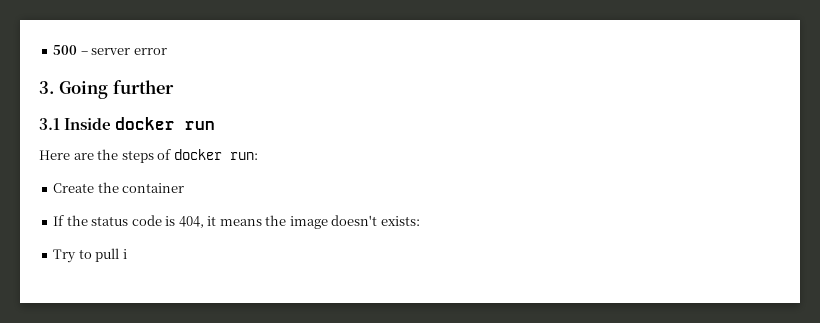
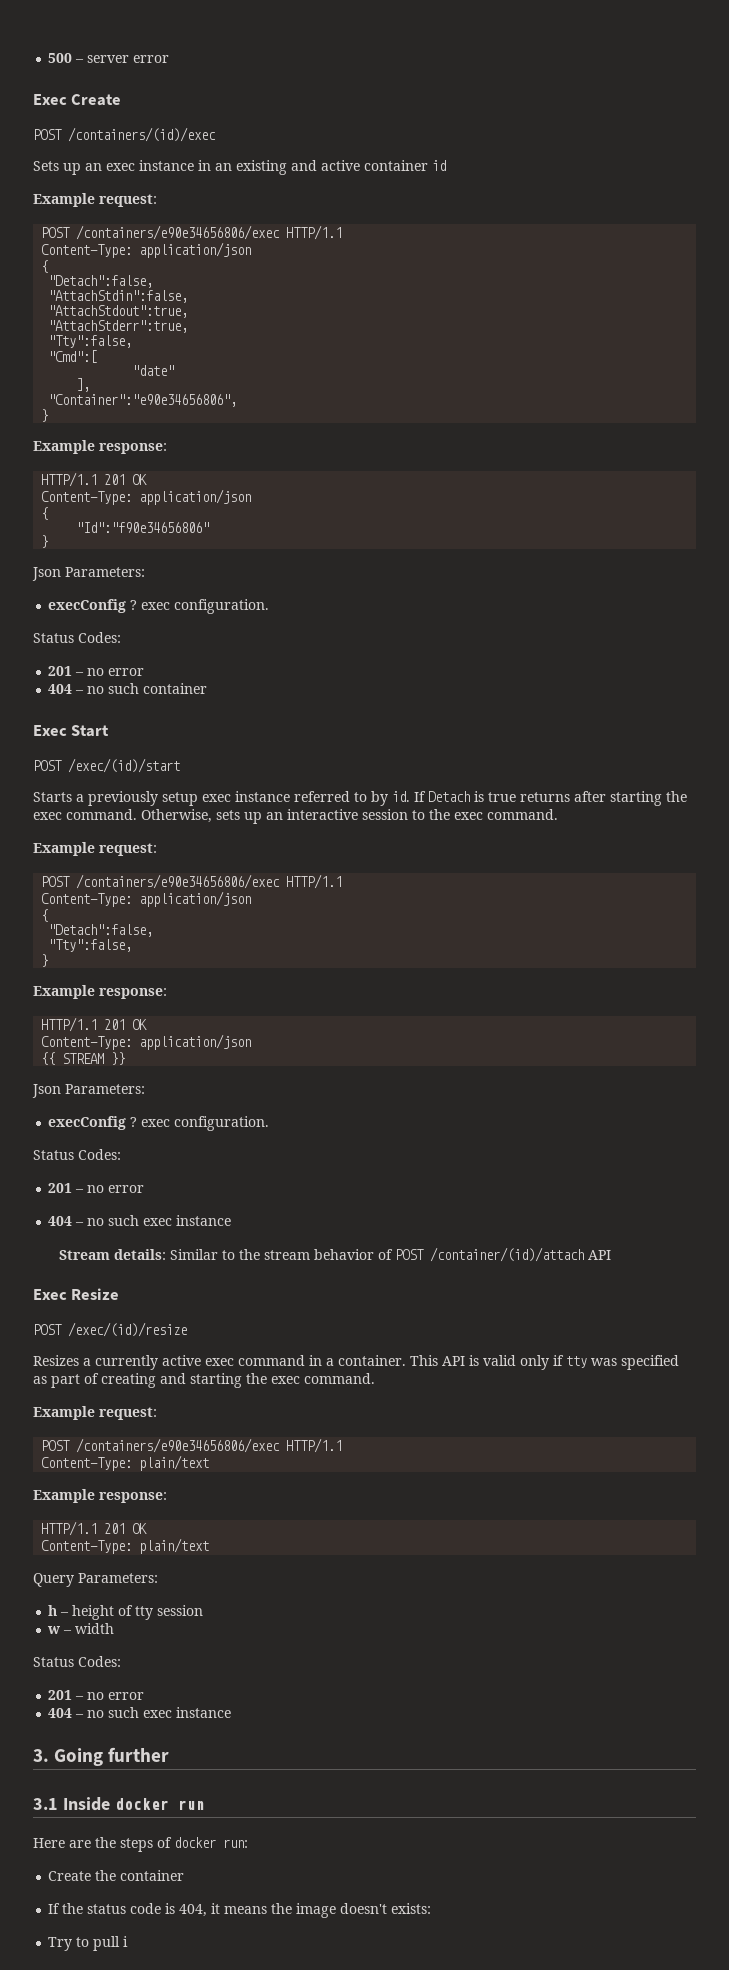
(167, 51) none -> [33,94,122,106] [33,127,216,142] [33,160,446,175] [33,193,157,207] [41,225,343,240] [41,242,252,258] [41,260,49,273] [48,275,154,288] [48,290,189,303] [48,305,189,318] [48,320,189,333] [48,335,133,348] [48,350,98,363] [132,365,175,376] [76,378,91,392] [48,394,238,407] [41,409,49,422] [33,440,167,454] [41,472,148,487] [41,489,252,505] [41,507,49,520] [76,522,210,533] [41,535,49,548] [32,567,145,581] [48,599,270,614] [33,632,121,643] [48,666,145,676] [48,683,208,694] [33,725,110,737] [33,758,180,773] [33,791,687,806] [33,809,558,824] [33,842,157,856] [41,874,343,889] [41,891,252,907] [41,909,49,922] [48,924,154,937] [48,939,133,952] [41,954,49,967] [33,985,167,999] [41,1017,148,1032] [41,1034,252,1050] [41,1052,126,1065] [32,1084,145,1098] [48,1116,270,1131] [33,1149,121,1160] [48,1183,145,1193] [48,1215,232,1226] [59,1247,612,1262] [33,1288,120,1300] [33,1322,187,1337] [33,1355,679,1370] [33,1373,375,1388] [33,1406,157,1420] [41,1438,343,1453] [41,1455,210,1471] [33,1489,167,1503] [41,1521,148,1536] [41,1538,210,1554] [33,1573,158,1587] [48,1605,204,1620] [47,1623,115,1634] [33,1656,121,1667] [48,1690,145,1700] [48,1707,232,1718] // Exec Create // POST /containers/(id)/exec // Sets up an exec instance in an existing and active container id // Example request: // POST /containers/e90e34656806/exec HTTP/1.1 // Content-Type: application/json // { // "Detach":false, // "AttachStdin":false, // "AttachStdout":true, // "AttachStderr":true, // "Tty":false, // "Cmd":[ // "date" // ], // "Container":"e90e34656806", // } // Example response: // HTTP/1.1 201 OK // Content-Type: application/json // { // "Id":"f90e34656806" // } // Json Parameters: // execConfig ? exec configuration. // Status Codes: // 201 – no error // 404 – no such container // Exec Start // POST /exec/(id)/start // Starts a previously setup exec instance referred to by id. If Detach is true returns after starting the exec command. Otherwise, sets up an interactive session to the exec command. // Example request: // POST /containers/e90e34656806/exec HTTP/1.1 // Content-Type: application/json // { // "Detach":false, // "Tty":false, // } // Example response: // HTTP/1.1 201 OK // Content-Type: application/json // {{ STREAM }} // Json Parameters: // execConfig ? exec configuration. // Status Codes: // 201 – no error // 404 – no such exec instance // Stream details: Similar to the stream behavior of POST /container/(id)/attach API // Exec Resize // POST /exec/(id)/resize // Resizes a currently active exec command in a container. This API is valid only if tty was specified as part of creating and starting the exec command. // Example request: // POST /containers/e90e34656806/exec HTTP/1.1 // Content-Type: plain/text // Example response: // HTTP/1.1 201 OK // Content-Type: plain/text // Query Parameters: // h – height of tty session // w – width // Status Codes: // 201 – no error // 404 – no such exec instance

